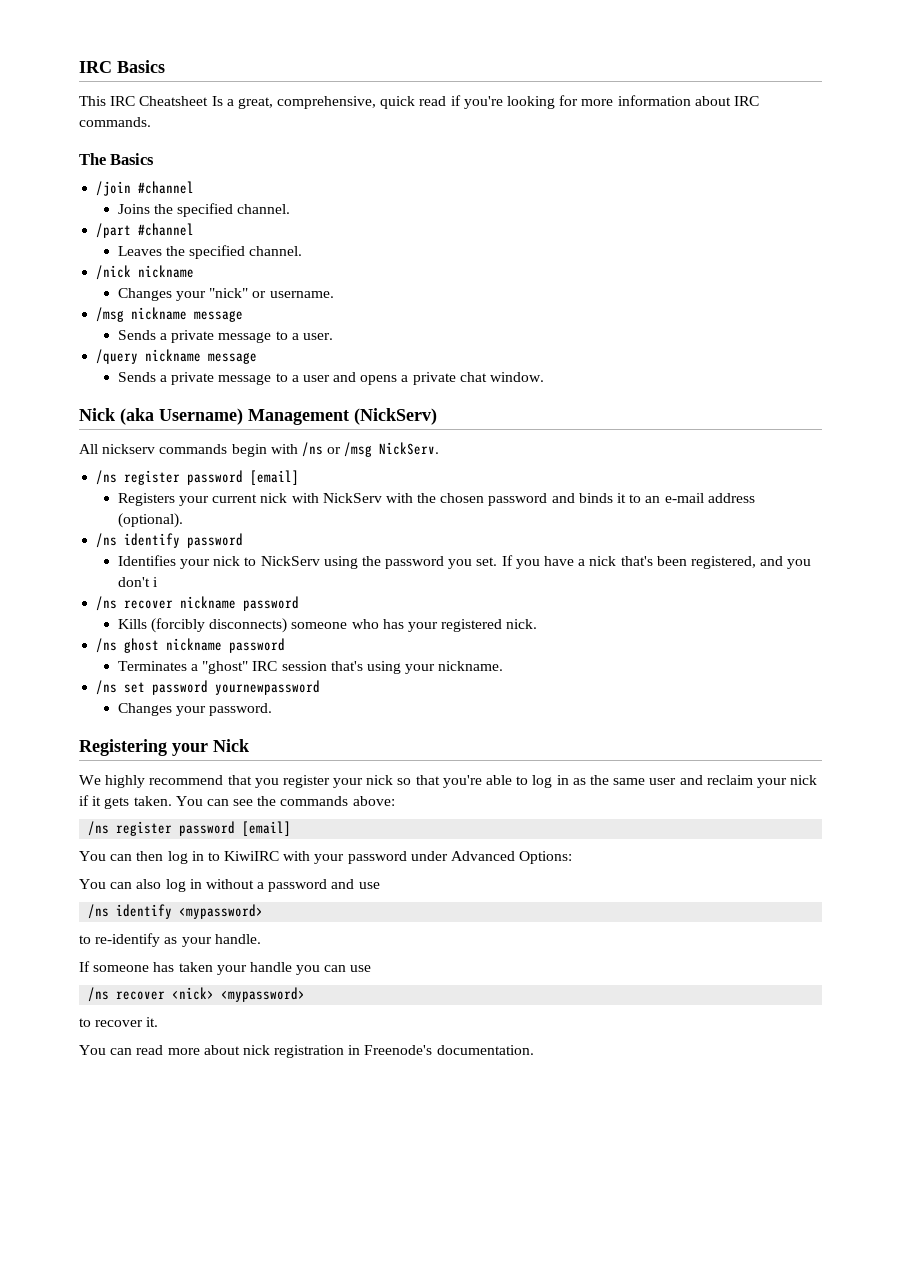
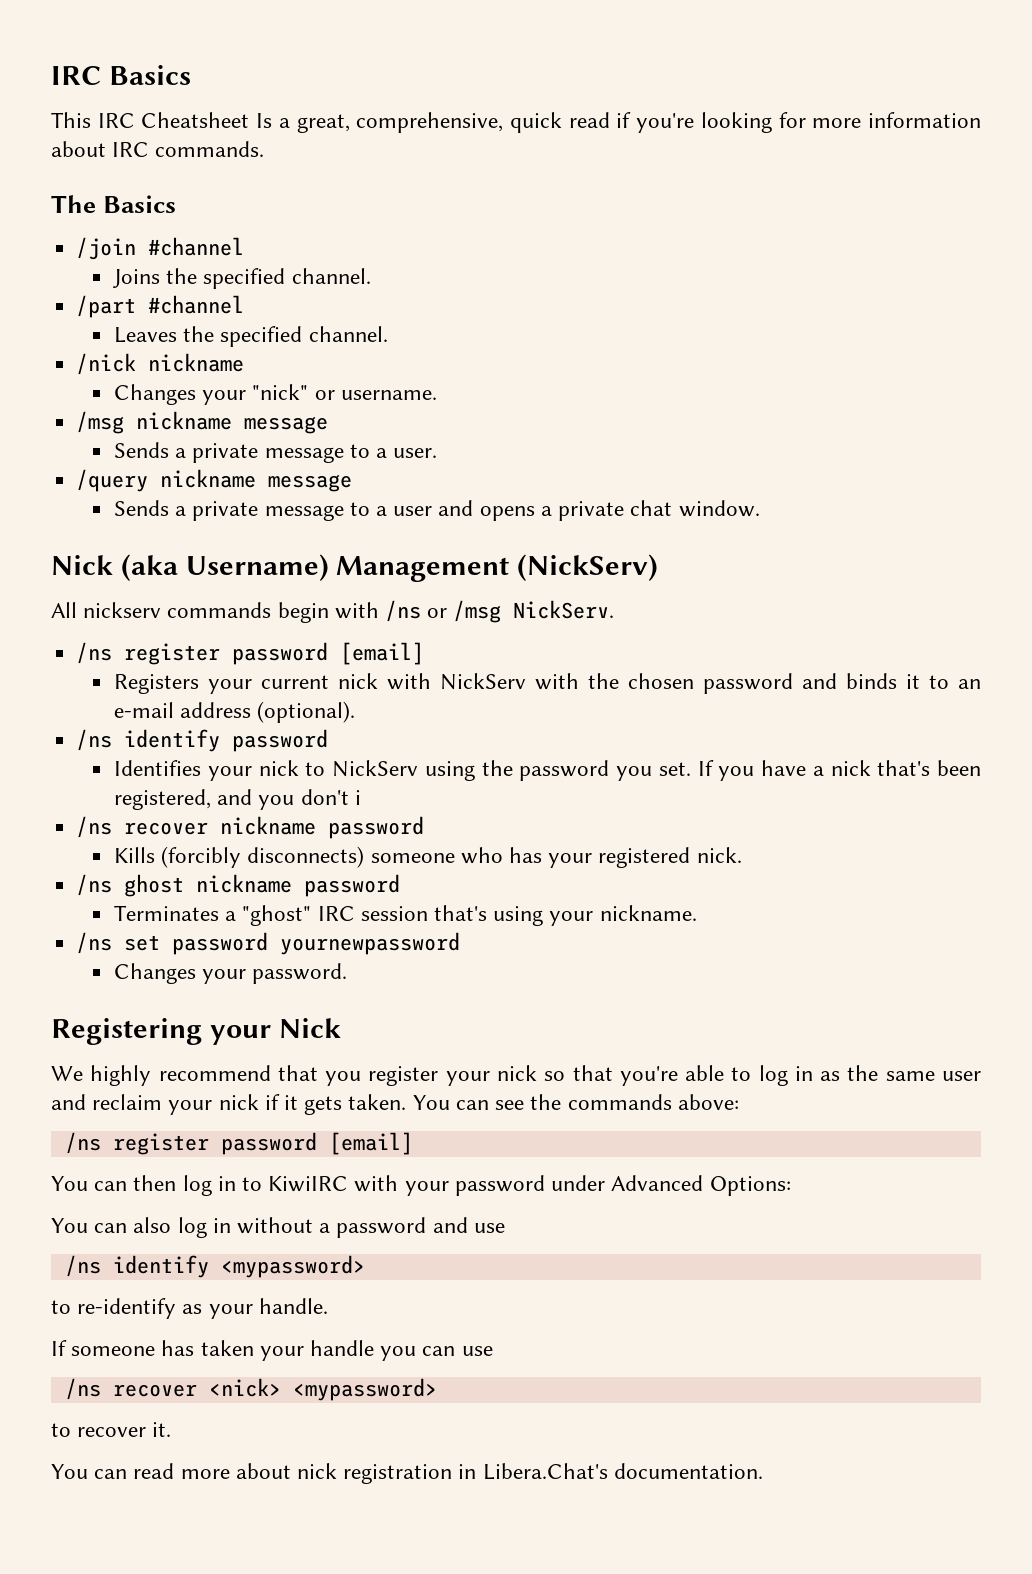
[364,1045,433,1055] Freenode's -> [482,1463,608,1480] Libera.Chat's

